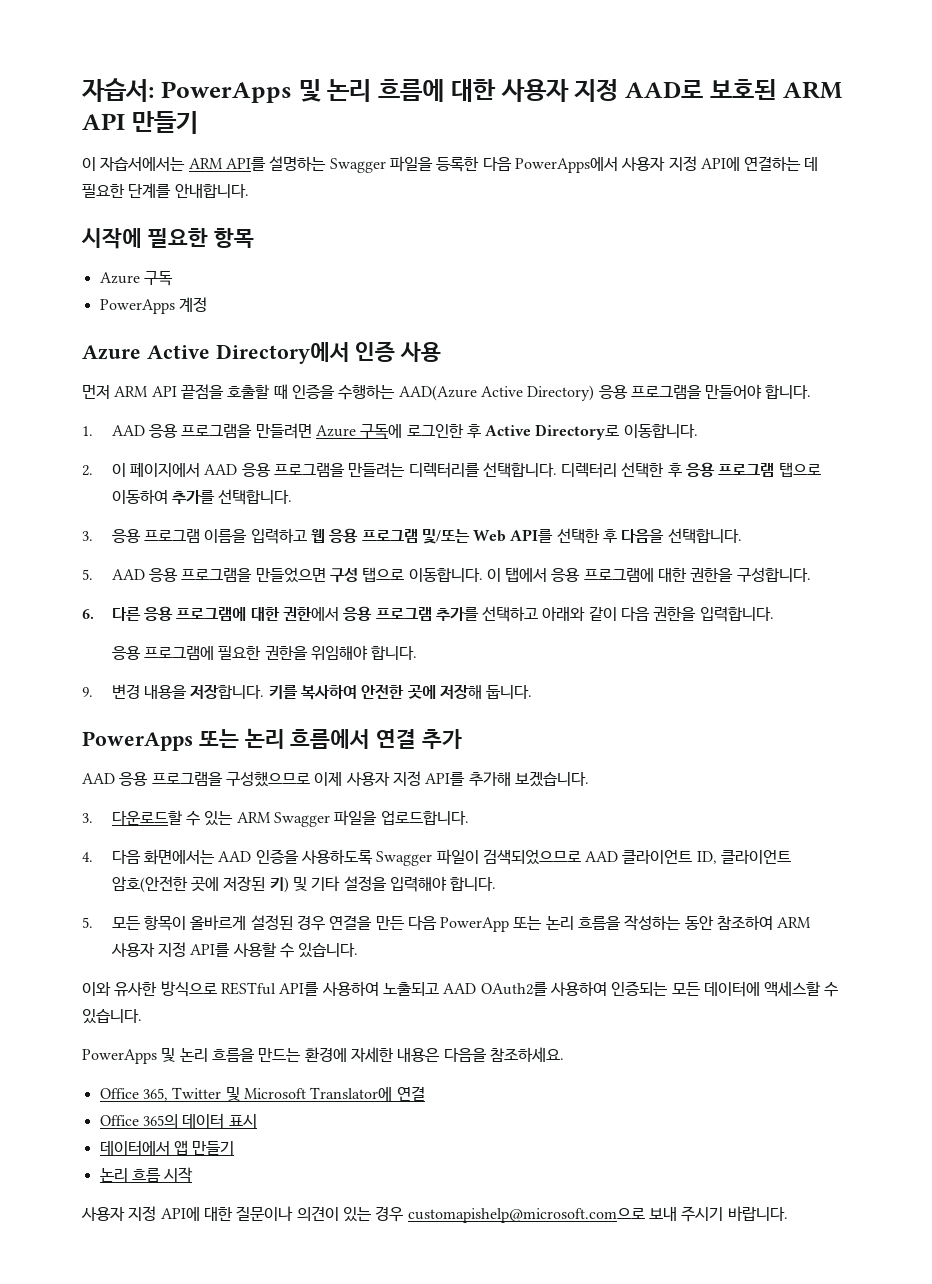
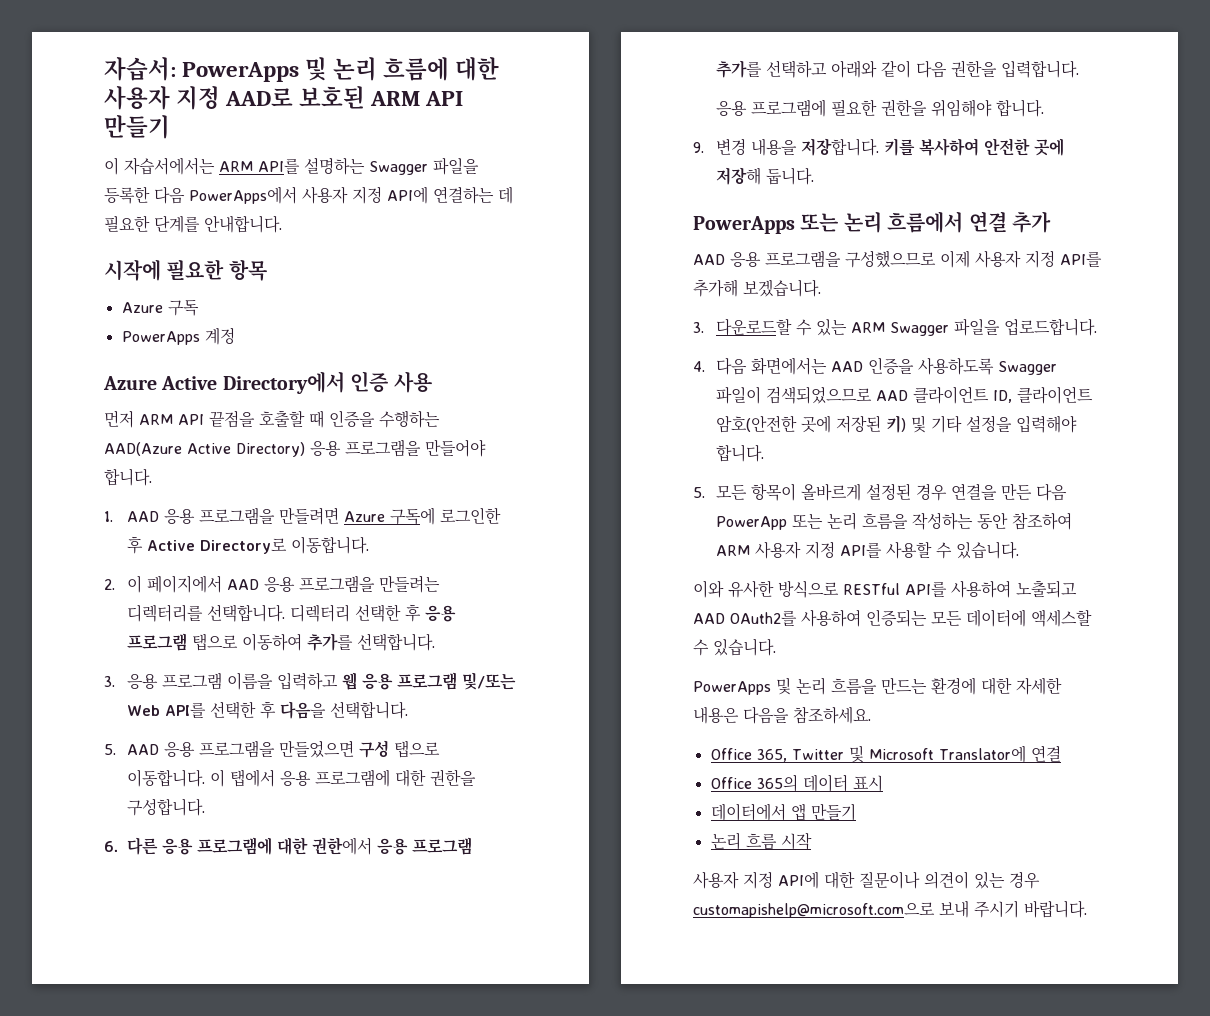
(347, 1054) none -> [981,677,1012,695] 대한

